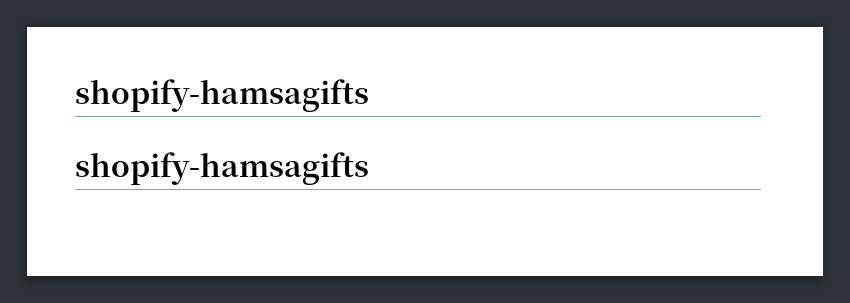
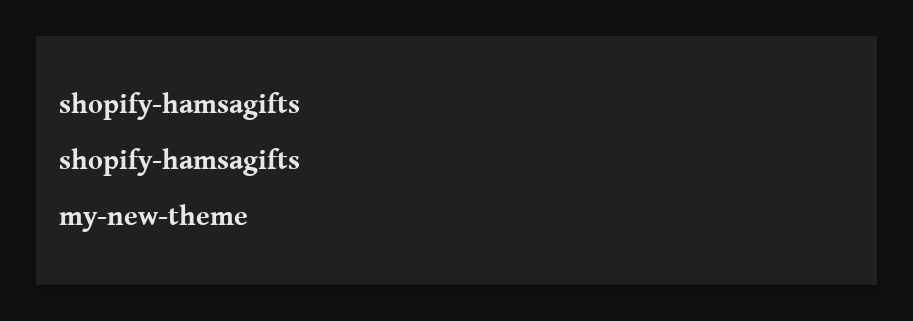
(369, 168) none -> [59,204,248,232] // my-new-theme

